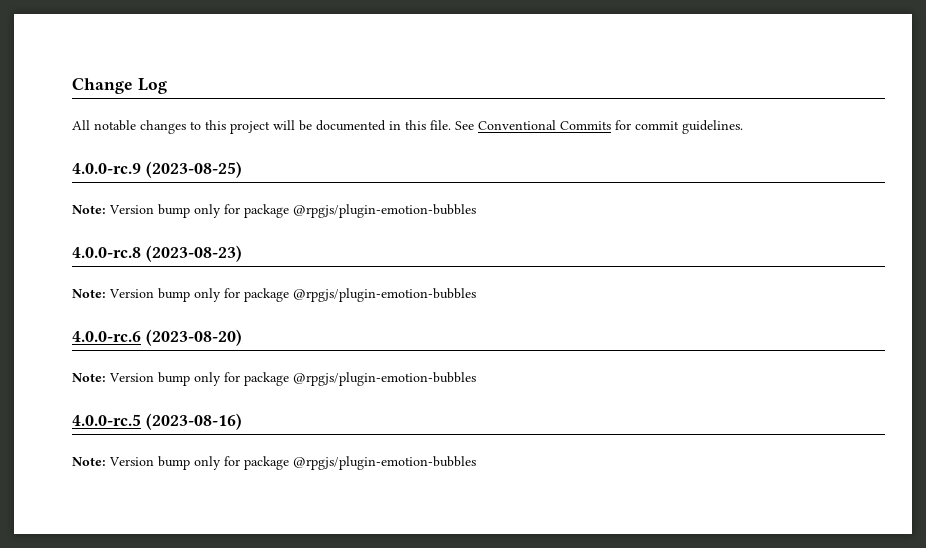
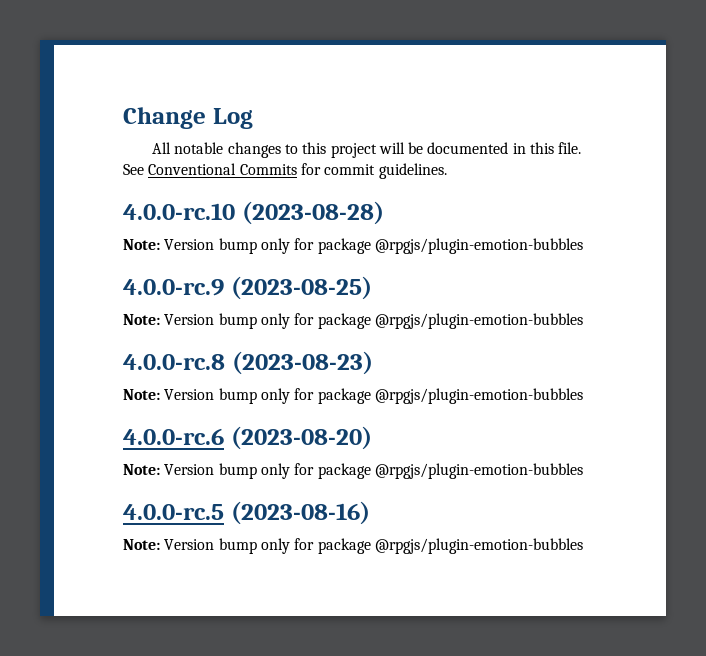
(743, 127) none -> [123,201,384,225] [123,238,583,254] // 4.0.0-rc.10 (2023-08-28) // Note: Version bump only for package @rpgjs/plugin-emotion-bubbles

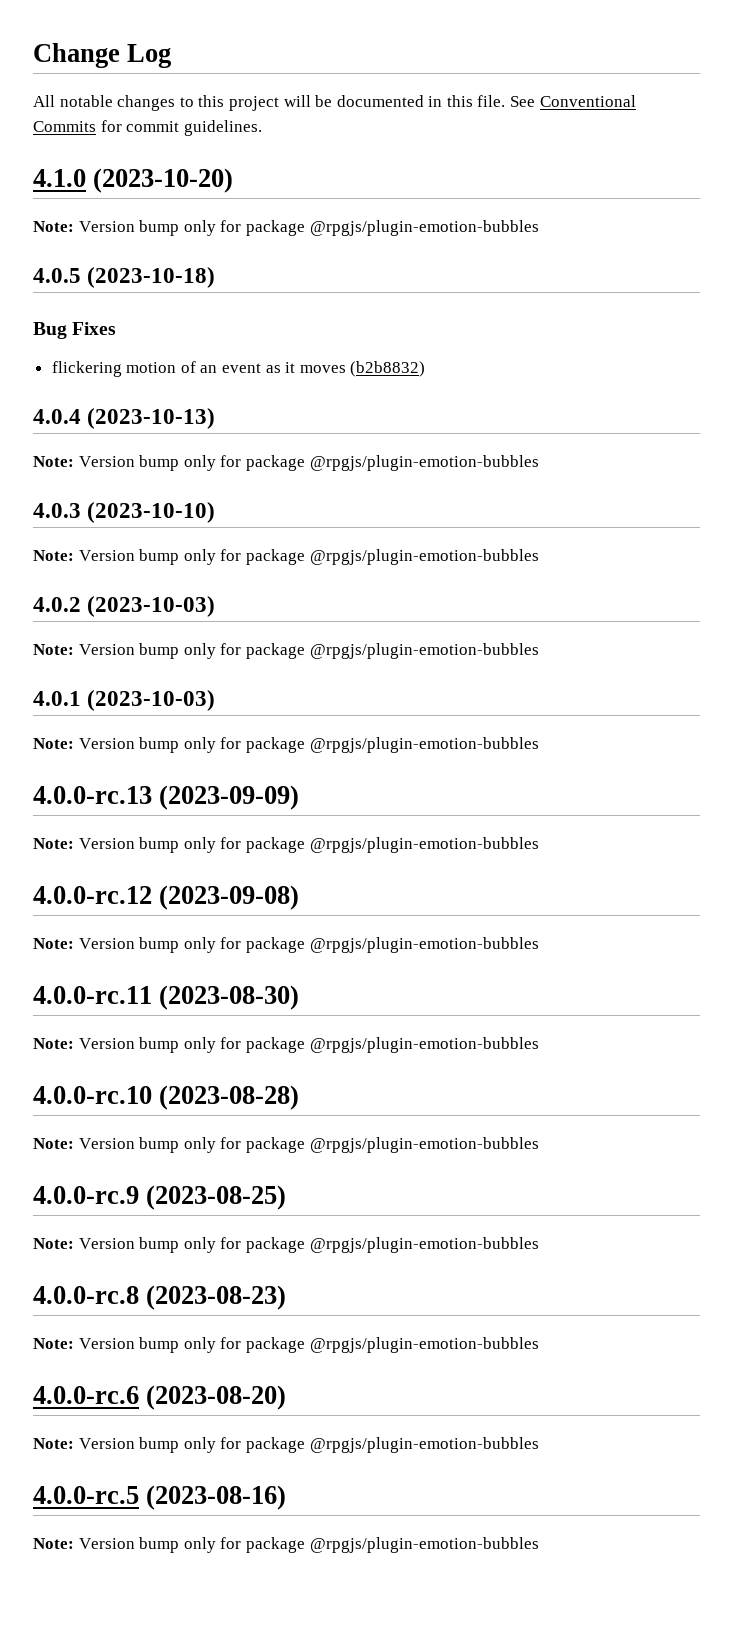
(447, 171) none -> [33,168,234,193] [33,220,539,236] [33,267,216,288] [33,322,117,339] [51,361,426,377] [33,408,216,429] [33,455,539,471] [33,502,216,523] [33,549,539,565] [33,596,216,617] [33,643,539,659] [33,690,216,711] [33,737,539,753] [33,785,300,810] [33,837,539,853] [33,885,300,910] [33,937,539,953] [33,985,300,1010] [33,1037,539,1053] // 4.1.0 (2023-10-20) // Note: Version bump only for package @rpgjs/plugin-emotion-bubbles // 4.0.5 (2023-10-18) // Bug Fixes // flickering motion of an event as it moves (b2b8832) // 4.0.4 (2023-10-13) // Note: Version bump only for package @rpgjs/plugin-emotion-bubbles // 4.0.3 (2023-10-10) // Note: Version bump only for package @rpgjs/plugin-emotion-bubbles // 4.0.2 (2023-10-03) // Note: Version bump only for package @rpgjs/plugin-emotion-bubbles // 4.0.1 (2023-10-03) // Note: Version bump only for package @rpgjs/plugin-emotion-bubbles // 4.0.0-rc.13 (2023-09-09) // Note: Version bump only for package @rpgjs/plugin-emotion-bubbles // 4.0.0-rc.12 (2023-09-08) // Note: Version bump only for package @rpgjs/plugin-emotion-bubbles // 4.0.0-rc.11 (2023-08-30) // Note: Version bump only for package @rpgjs/plugin-emotion-bubbles

